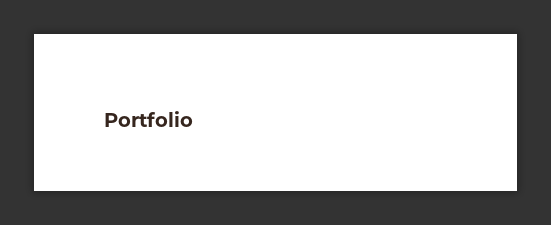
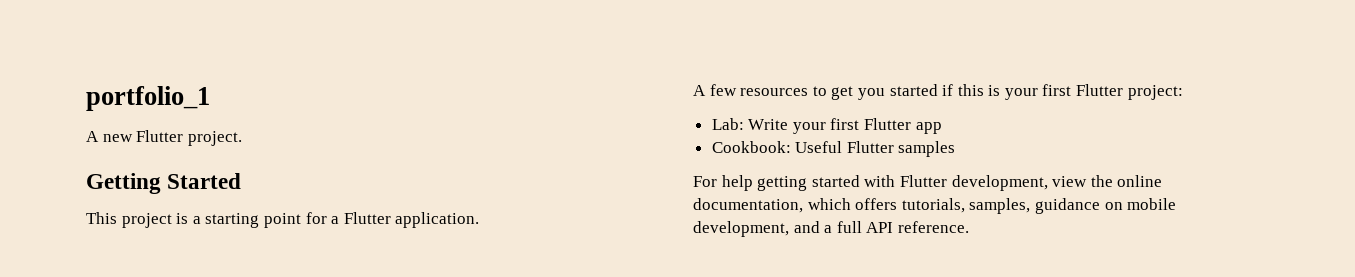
[104,111,193,127] Portfolio -> [86,86,210,111] [86,130,242,146] [86,173,242,194] [86,212,480,228] [693,84,1183,100] [711,118,942,134] [711,141,956,157] [693,175,1163,191] [693,198,1177,214] [693,221,969,237] portfolio_1 // A new Flutter project. // Getting Started // This project is a starting point for a Flutter application. // A few resources to get you started if this is your first Flutter project: // Lab: Write your first Flutter app // Cookbook: Useful Flutter samples // For help getting started with Flutter development, view the online documentation, which offers tutorials, samples, guidance on mobile development, and a full API reference.

